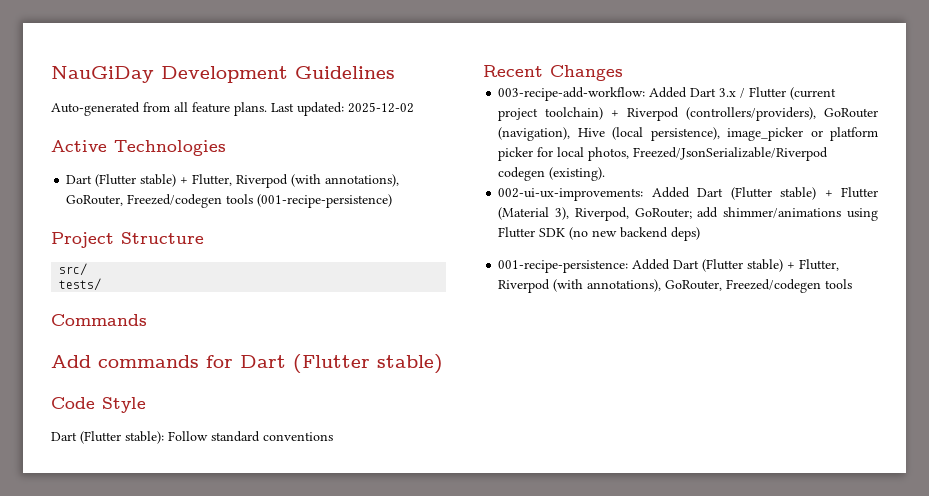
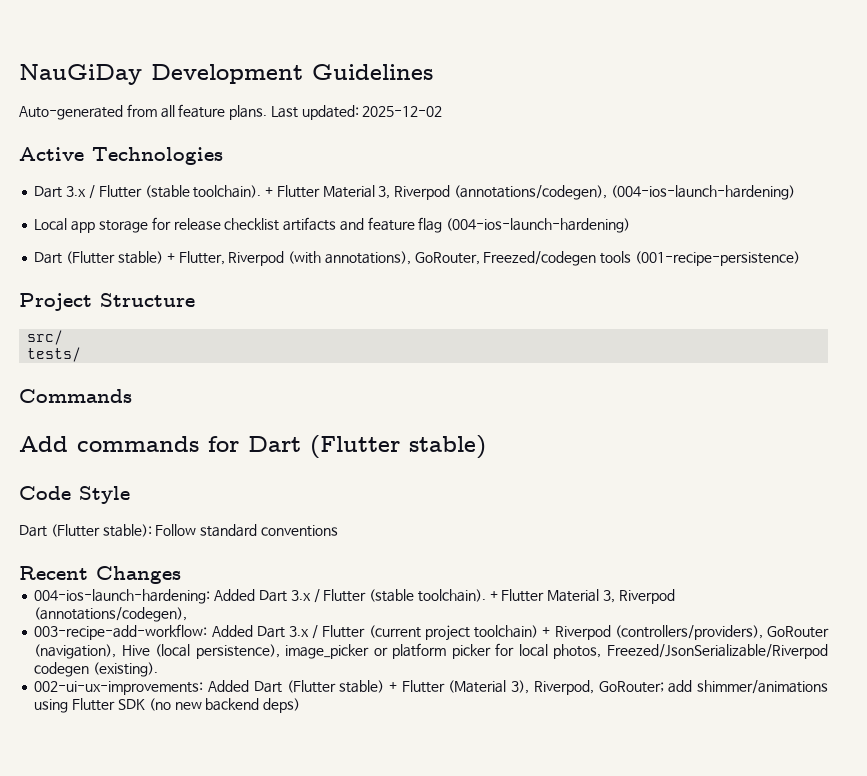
(226, 148) none -> [34,185,795,200] [34,217,631,233] // Dart 3.x / Flutter (stable toolchain). + Flutter Material 3, Riverpod (annotations/codegen), (004-ios-launch-hardening) // Local app storage for release checklist artifacts and feature flag (004-ios-launch-hardening)
(623, 73) none -> [34,589,675,604] [34,607,188,622] // 004-ios-launch-hardening: Added Dart 3.x / Flutter (stable toolchain). + Flutter Material 3, Riverpod (annotations/codegen),
[498,259,840,273] [498,279,853,293] // 001-recipe-persistence: Added Dart (Flutter stable) + Flutter, Riverpod (with annotations), GoRouter, Freezed/codegen tools -> (301, 705) none

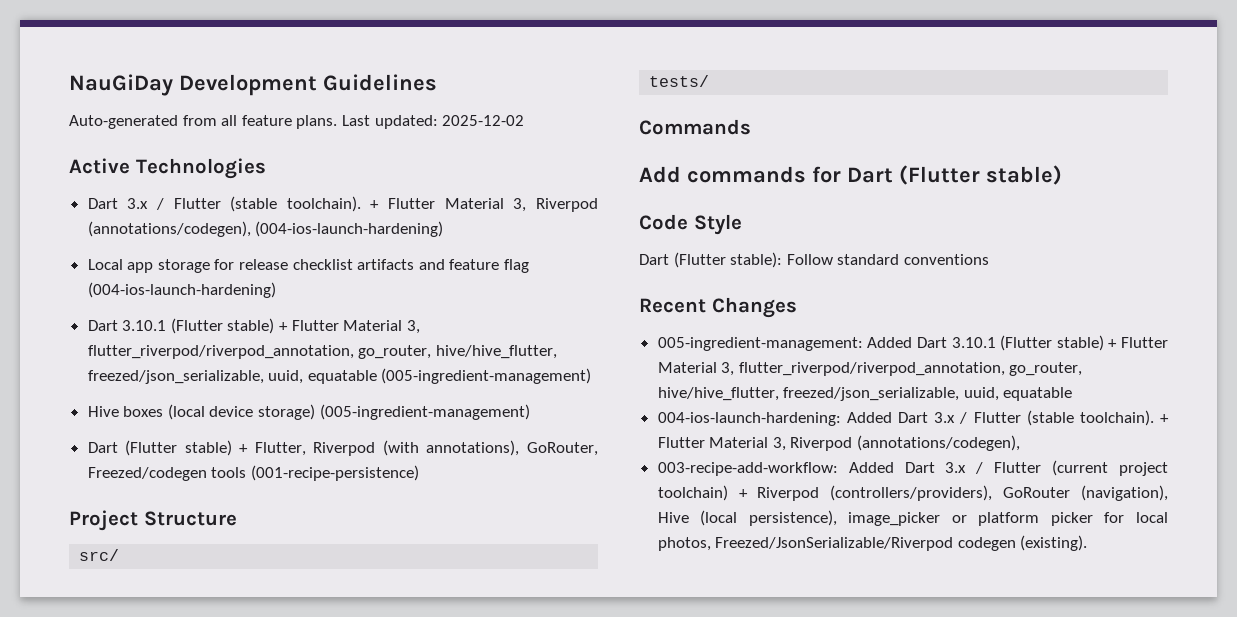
(631, 225) none -> [87,318,420,334] [87,345,557,359] [87,368,592,384] [87,404,530,420] // Dart 3.10.1 (Flutter stable) + Flutter Material 3, flutter_riverpod/riverpod_annotation, go_router, hive/hive_flutter, freezed/json_serializable, uuid, equatable (005-ingredient-management) // Hive boxes (local device storage) (005-ingredient-management)
(181, 575) none -> [657,335,1168,351] [657,362,1083,376] [657,387,1073,401] // 005-ingredient-management: Added Dart 3.10.1 (Flutter stable) + Flutter Material 3, flutter_riverpod/riverpod_annotation, go_router, hive/hive_flutter, freezed/json_serializable, uuid, equatable
[34,680,828,695] [34,698,301,713] // 002-ui-ux-improvements: Added Dart (Flutter stable) + Flutter (Material 3), Riverpod, GoRouter; add shimmer/animations using Flutter SDK (no new backend deps) -> (1088, 543) none

